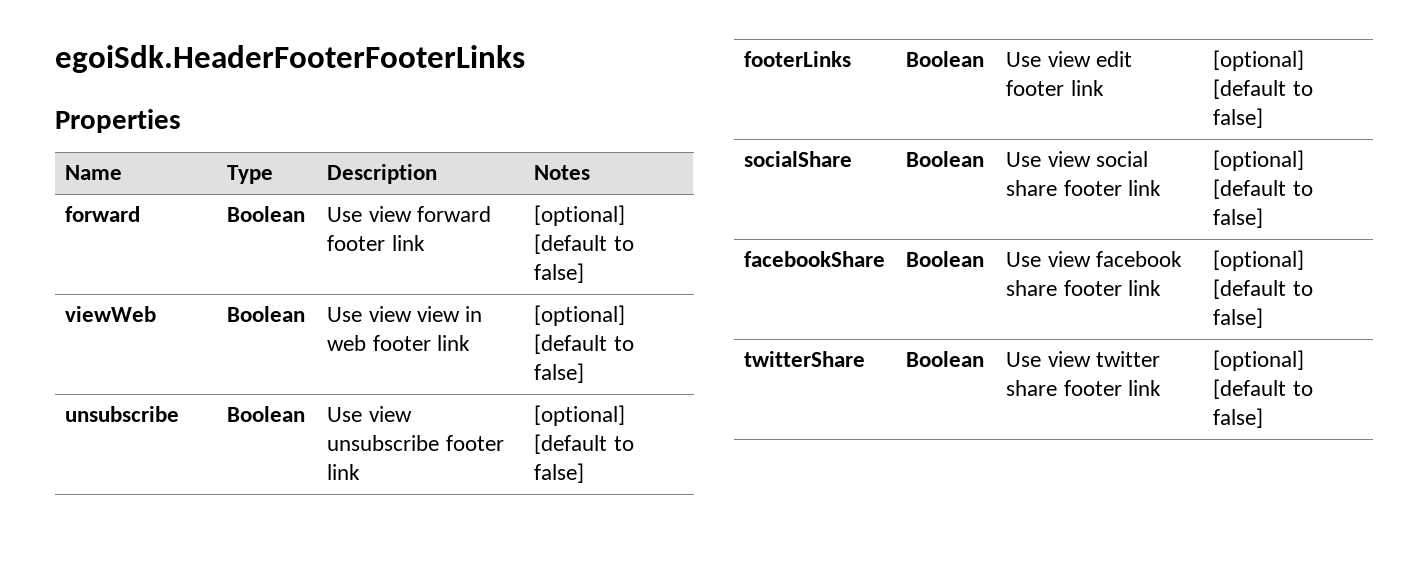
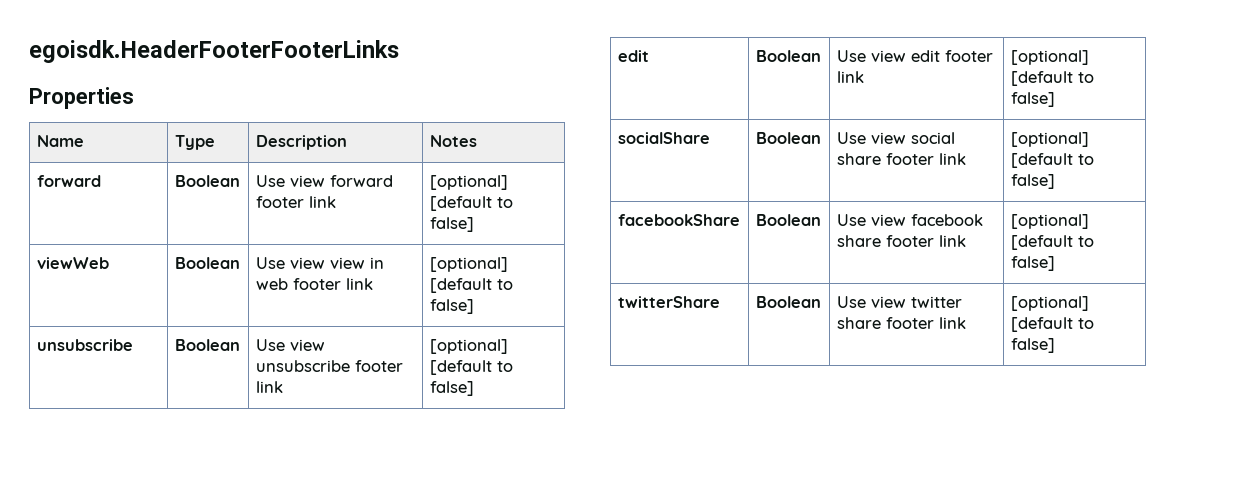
[55,45,525,73] egoiSdk.HeaderFooterFooterLinks -> [29,40,399,63] egoisdk.HeaderFooterFooterLinks
[744,51,852,67] footerLinks -> [617,50,649,62] edit

